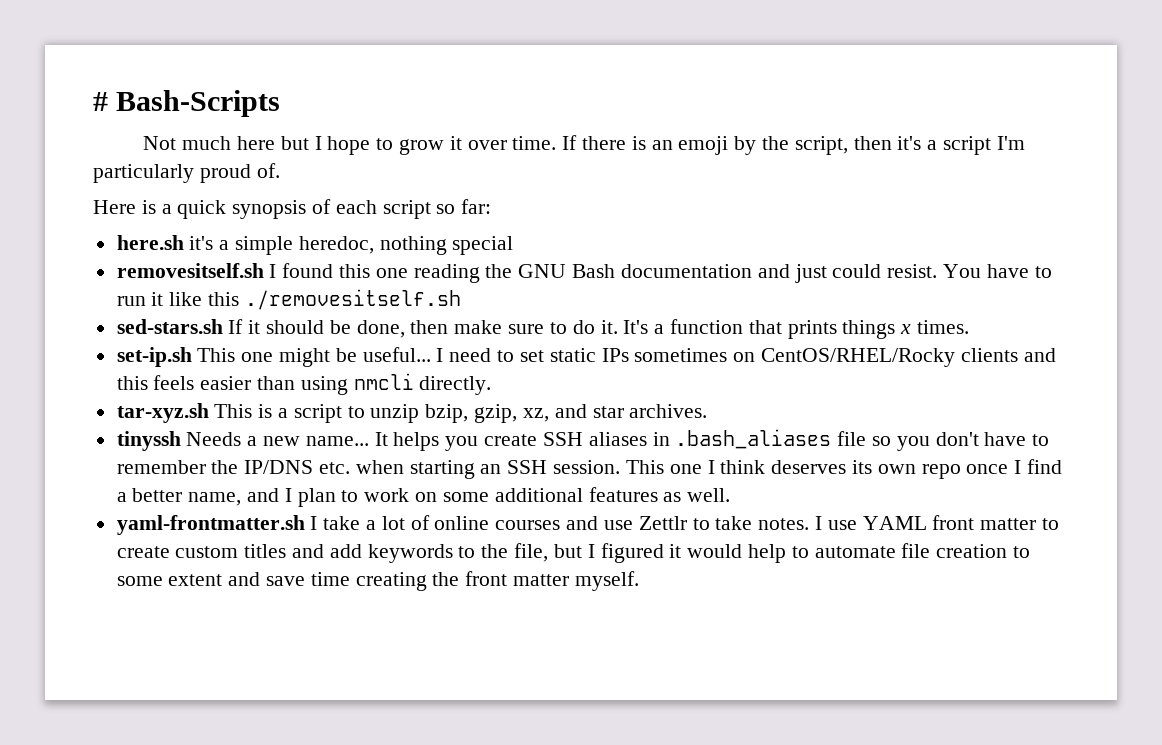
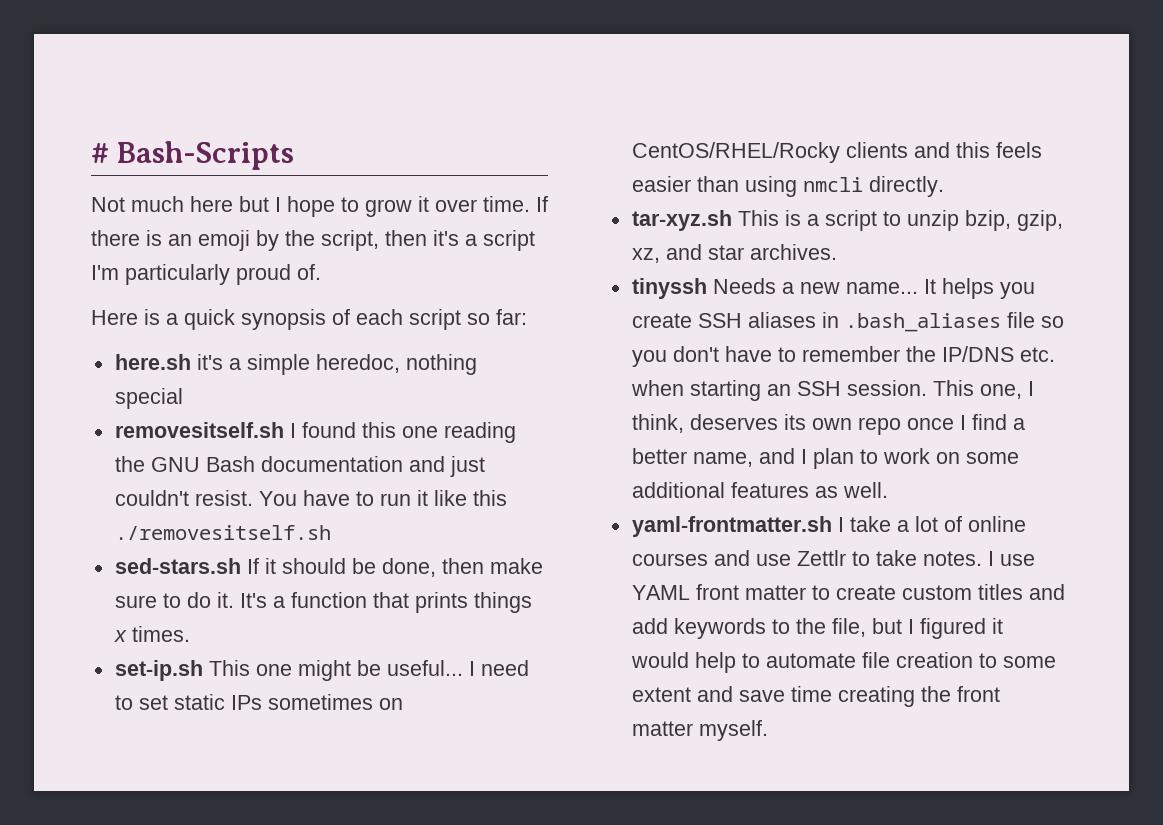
[832,264,882,278] could -> [114,490,189,506] couldn't
[669,460,766,474] one I think -> [979,381,1034,399] [631,414,684,433] one, I think,

